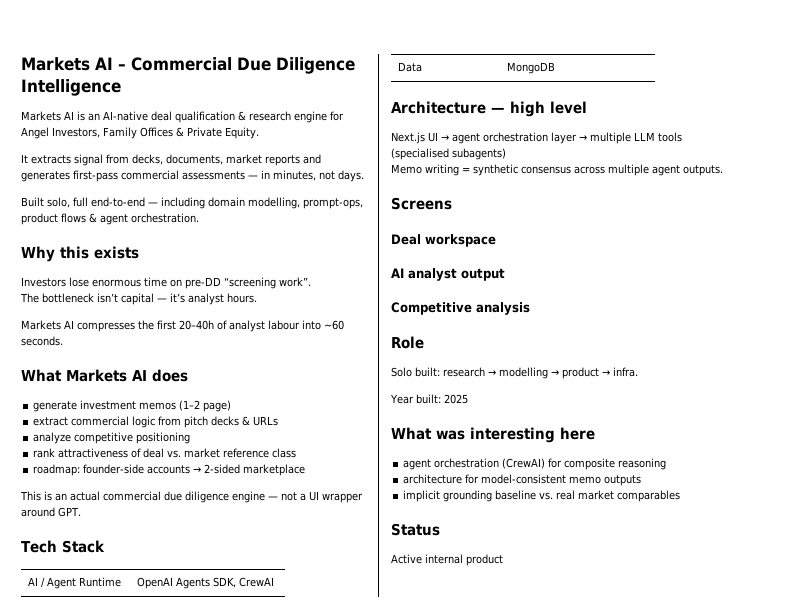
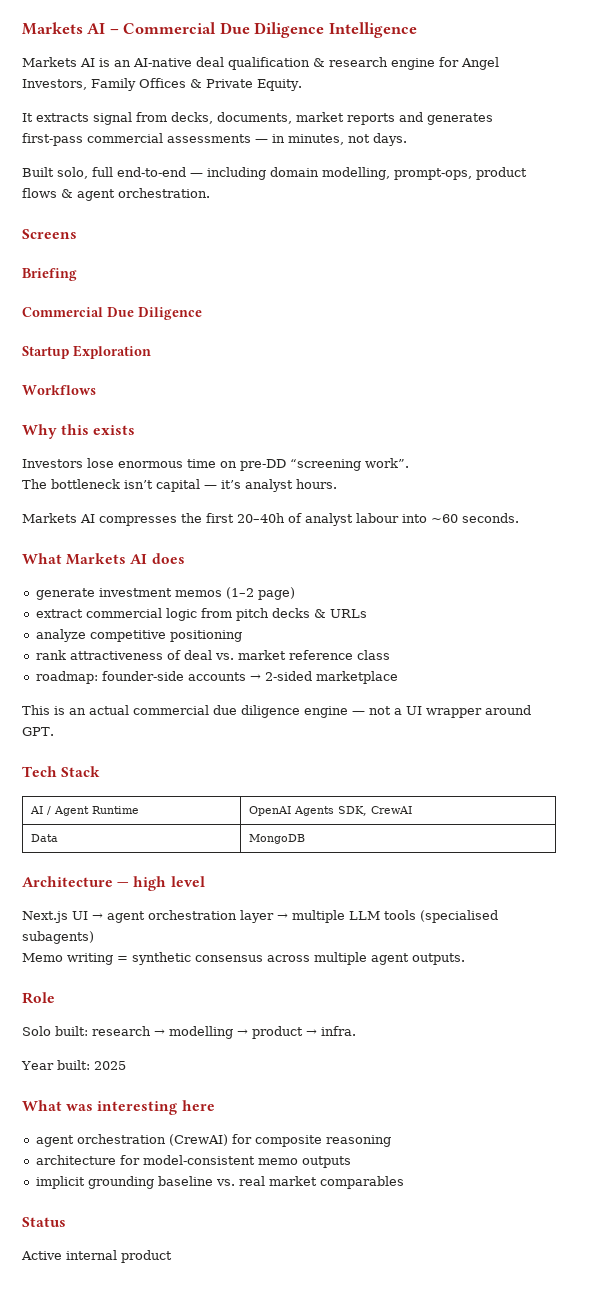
(199, 218) none -> [22,229,77,239] [22,268,77,281] [22,307,202,320] [22,345,151,359] [22,385,96,395] // Screens // Briefing // Commercial Due Diligence // Startup Exploration // Workflows
[391,197,452,210] [391,234,496,247] [391,268,505,281] [391,302,530,315] // Screens // Deal workspace // AI analyst output // Competitive analysis -> (465, 959) none

